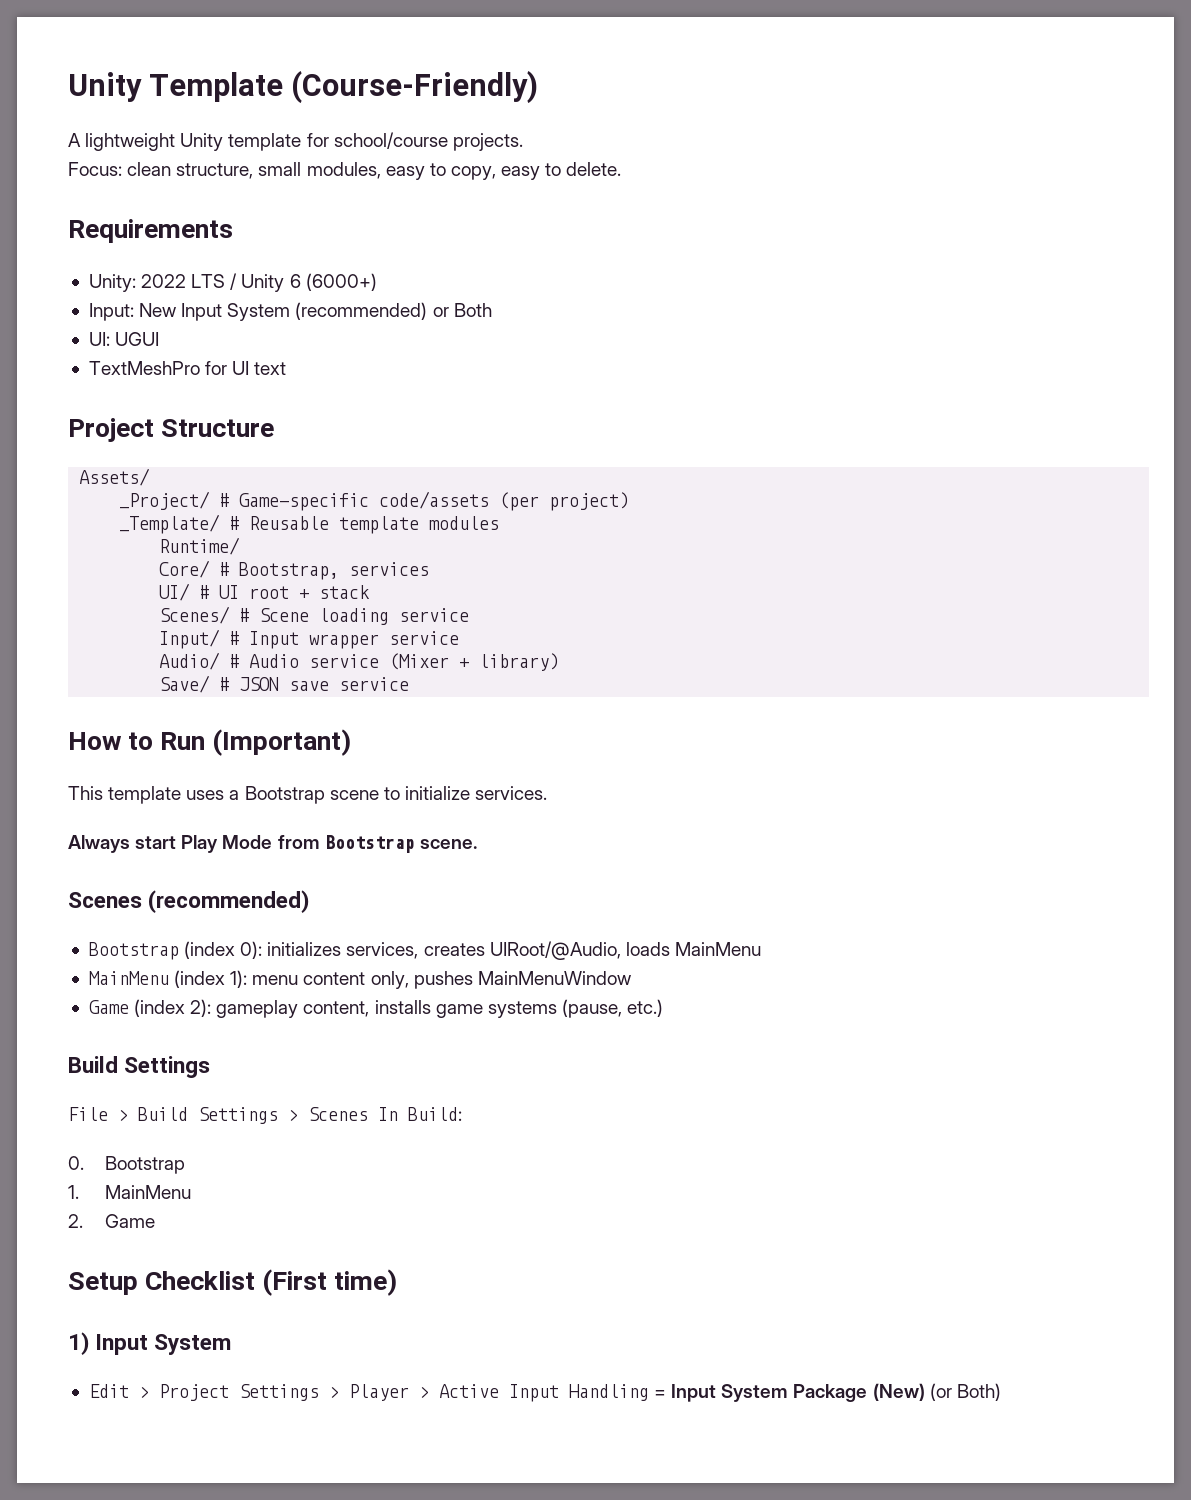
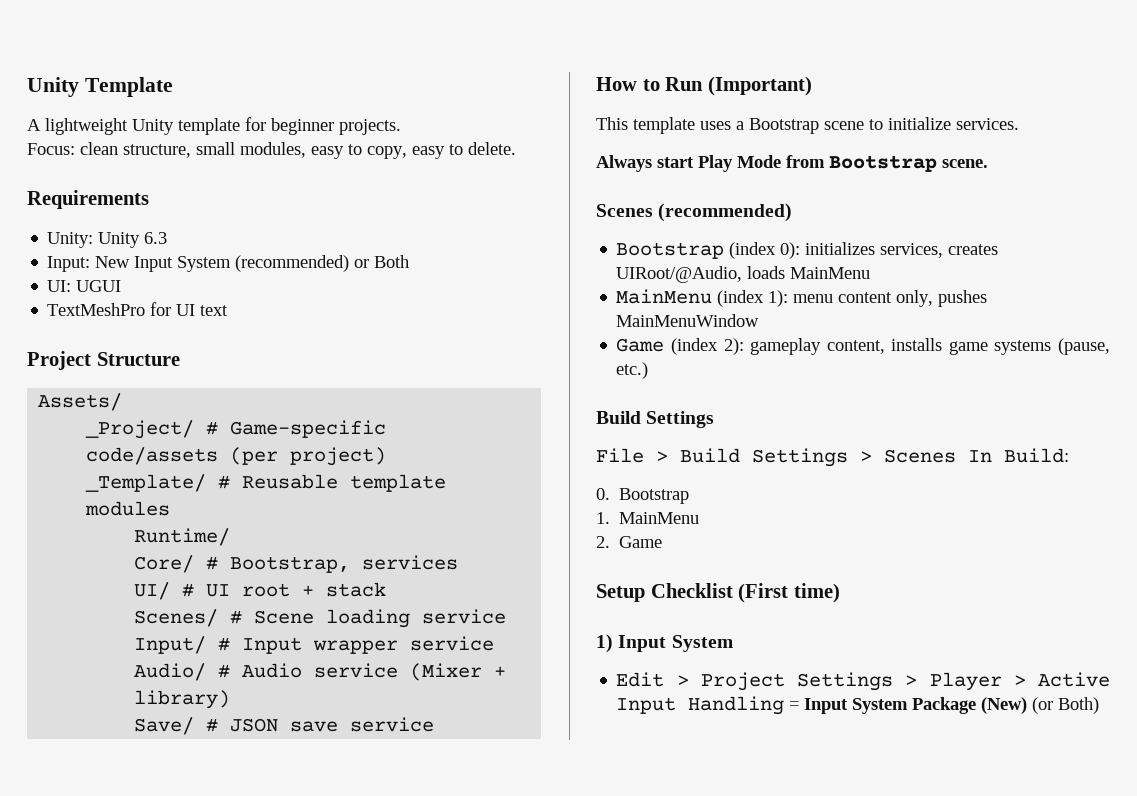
[291,71,539,104] (Course-Friendly) -> (173, 87) none
[333,132,448,149] school/course -> [271,118,334,135] beginner
[141,273,377,292] 2022 LTS / Unity 6 (6000+) -> [98,232,168,248] Unity 6.3

